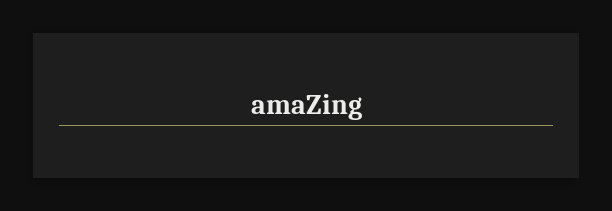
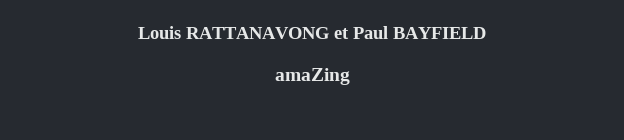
(250, 107) none -> [138,26,486,39] Louis RATTANAVONG et Paul BAYFIELD //

